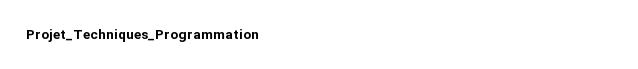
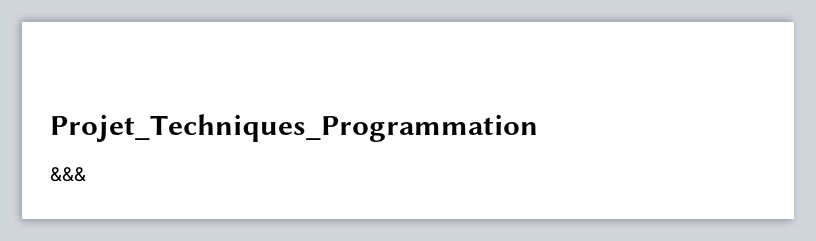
(259, 35) none -> [50,167,86,182] // &&&

